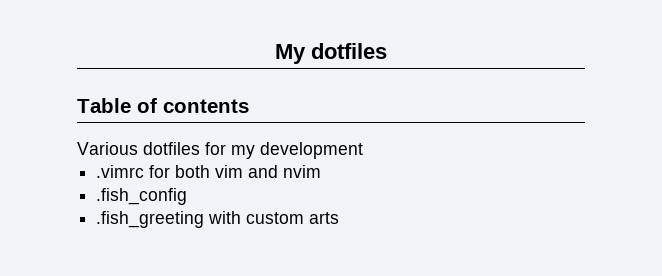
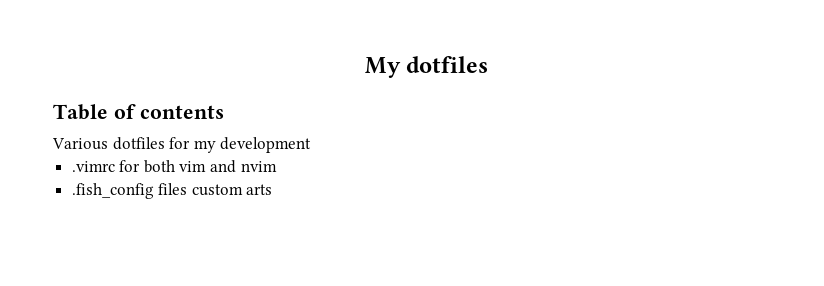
[96,211,242,228] // .fish_greeting with -> [158,183,188,195] files

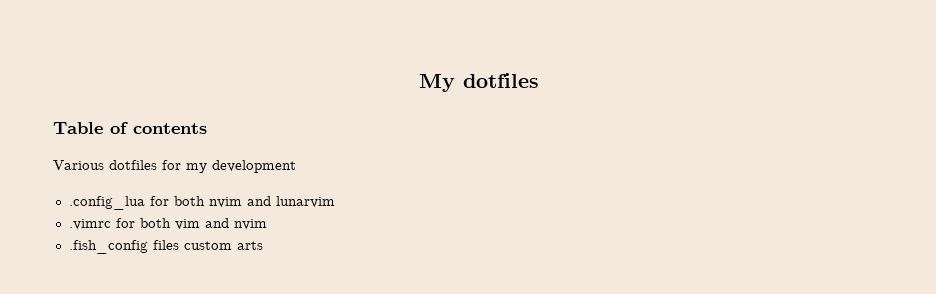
(312, 145) none -> [68,196,335,210] // .config_lua for both nvim and lunarvim

